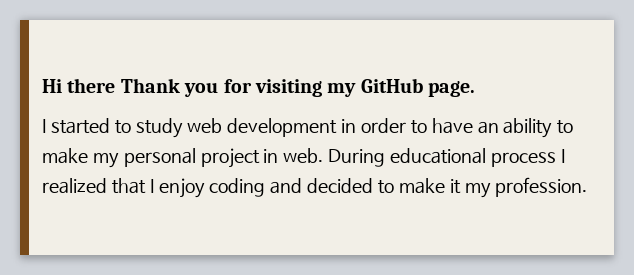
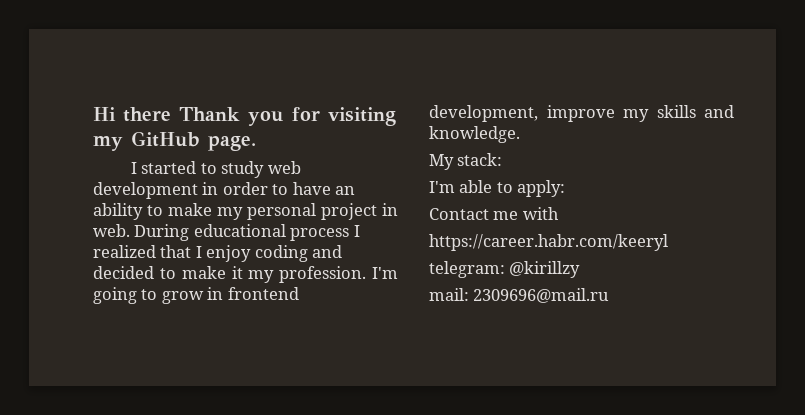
(588, 187) none -> [372,267,398,279] [93,287,299,304] [429,105,734,122] [429,126,520,143] [429,153,503,170] [429,180,566,197] [429,207,559,220] [429,234,668,251] [429,261,581,278] [429,288,610,303] I'm going to grow in frontend development, improve my skills and knowledge. // My stack: // I'm able to apply: // Contact me with // https://career.habr.com/keeryl // telegram: @kirillzy // mail: 2309696@mail.ru

